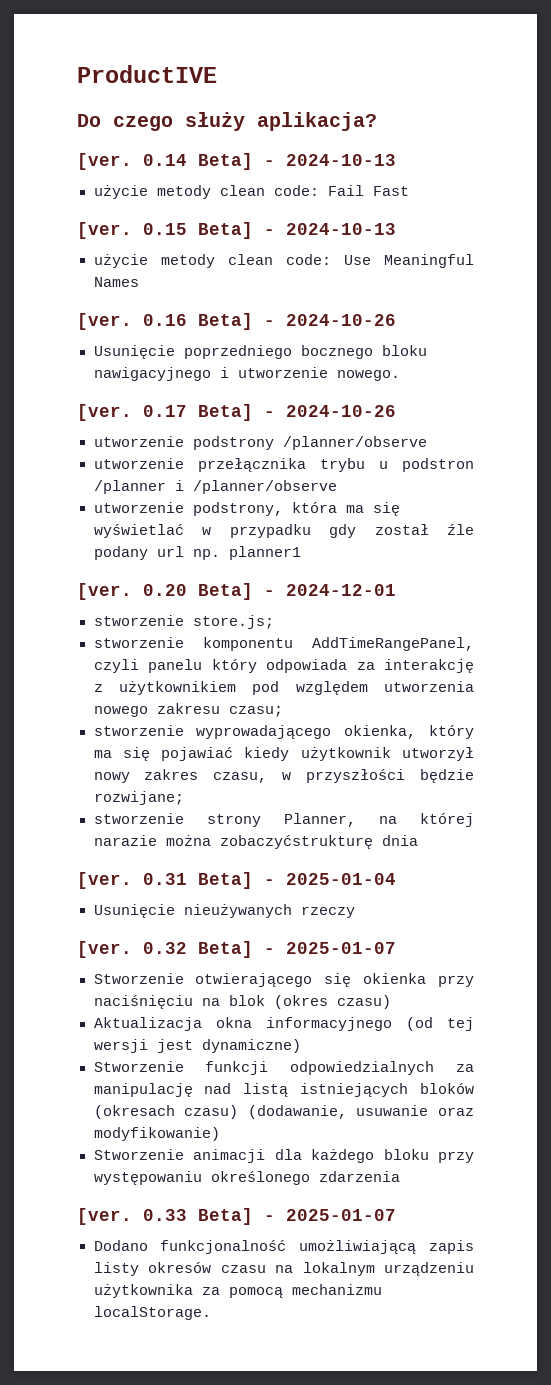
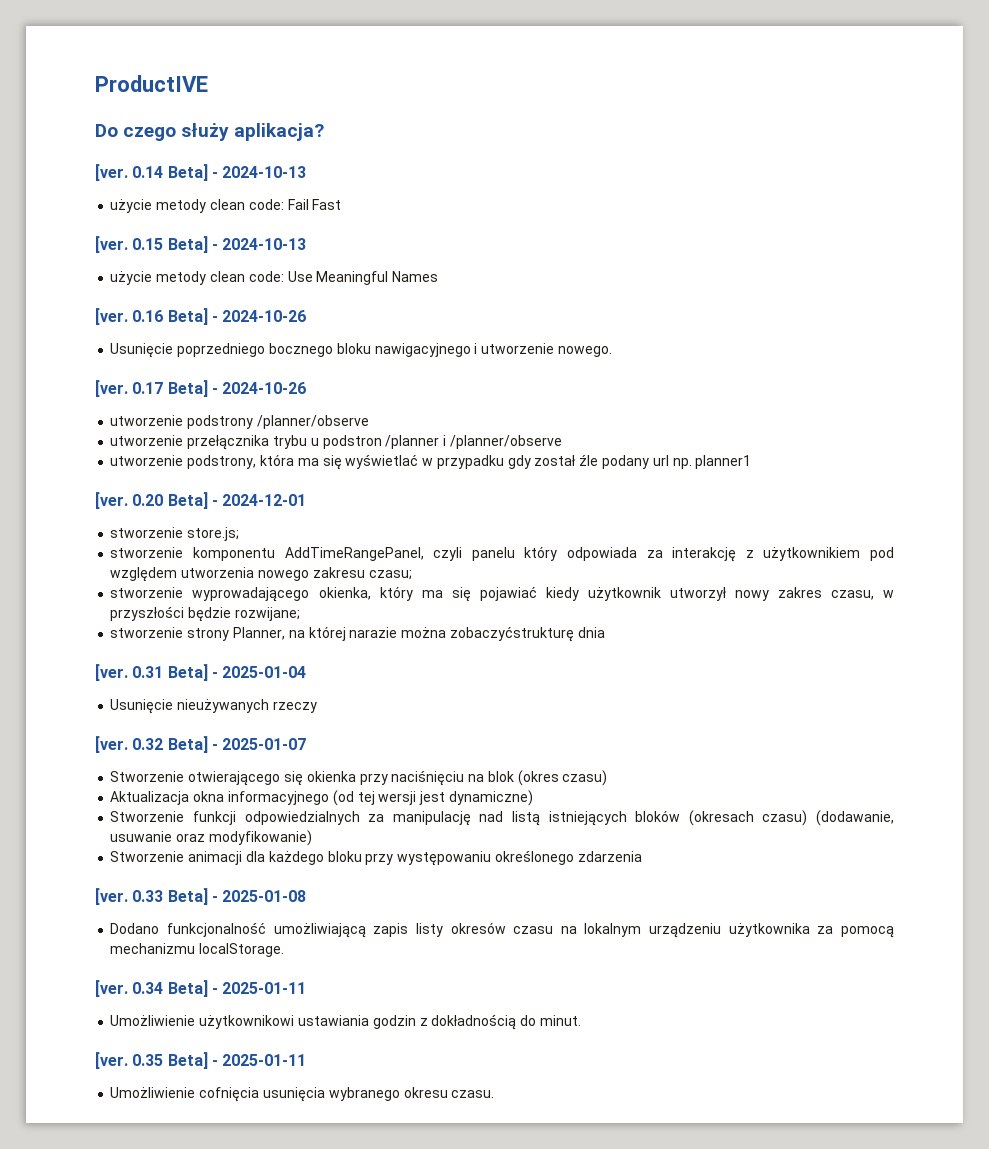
[286,1209,396,1221] 2025-01-07 -> [222,890,307,902] 2025-01-08
(211, 1313) none -> [95,980,307,997] [110,1014,581,1030] [95,1052,307,1069] [110,1087,495,1102] // [ver. 0.34 Beta] - 2025-01-11 // Umożliwienie użytkownikowi ustawiania godzin z dokładnością do minut. // [ver. 0.35 Beta] - 2025-01-11 // Umożliwienie cofnięcia usunięcia wybranego okresu czasu.

